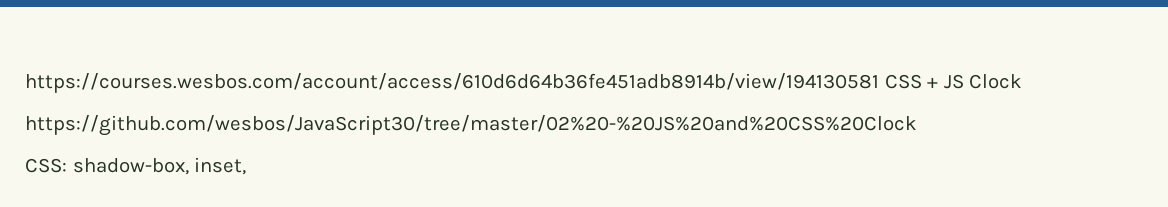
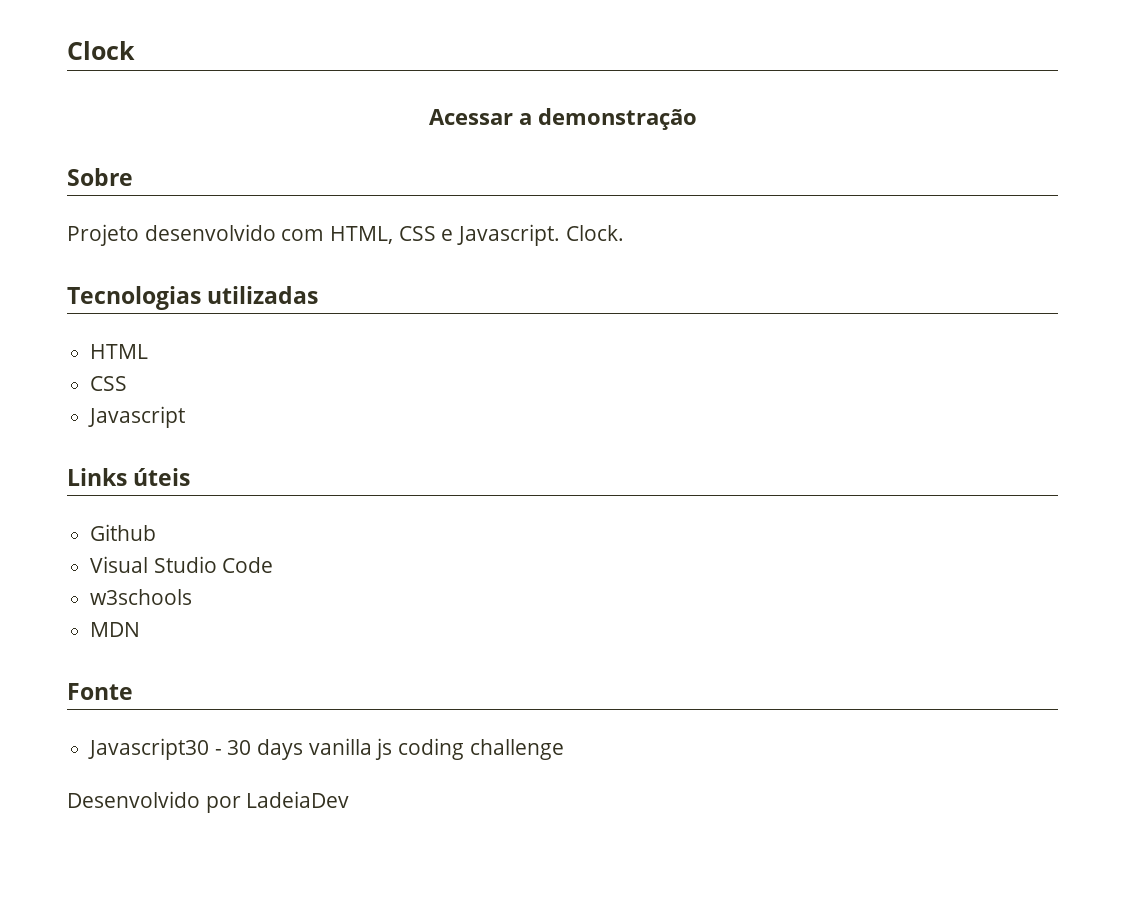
[25,73,1023,93] [25,115,917,136] [25,157,247,175] https://courses.wesbos.com/account/access/610d6d64b36fe451adb8914b/view/194130581 CSS + JS Clock // https://github.com/wesbos/JavaScript30/tree/master/02%20-%20JS%20and%20CSS%20Clock // CSS: shadow-box, inset, -> [67,41,135,60] [428,108,697,130] [67,168,133,186] [67,224,624,246] [67,286,319,310] [90,344,149,359] [90,376,128,391] [88,406,186,428] [67,468,191,486] [90,524,157,541] [90,556,274,573] [90,589,193,605] [90,622,141,637] [67,683,133,700] [88,738,564,760] [67,791,350,813] Clock // Acessar a demonstração // Sobre // Projeto desenvolvido com HTML, CSS e Javascript. Clock. // Tecnologias utilizadas // HTML // CSS // Javascript // Links úteis // Github // Visual Studio Code // w3schools // MDN // Fonte // Javascript30 - 30 days vanilla js coding challenge // Desenvolvido por LadeiaDev

